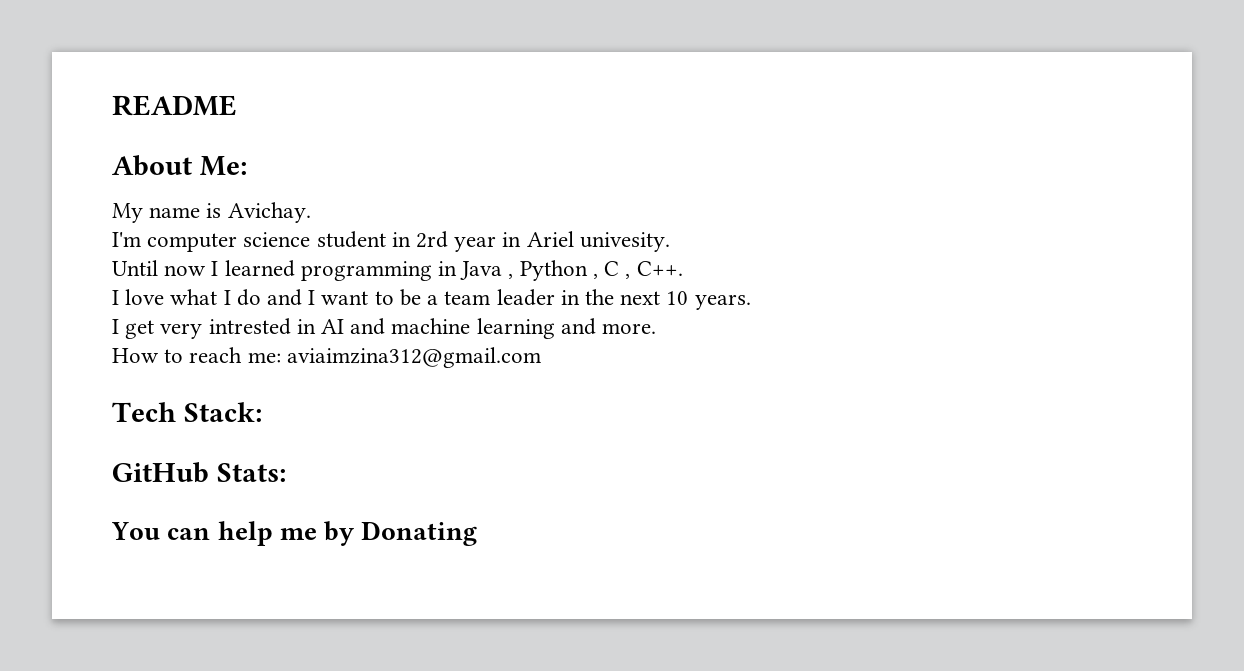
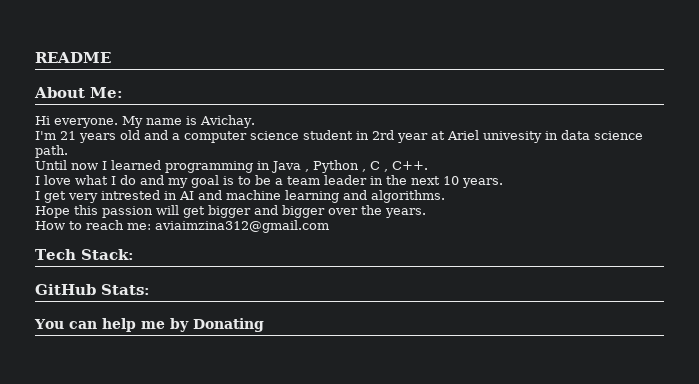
(247, 166) none -> [35,116,118,128] Hi everyone.
(141, 239) none -> [60,130,180,143] 21 years old and a
[502,231,670,252] in Ariel univesity. -> [431,130,643,143] [35,145,68,158] at Ariel univesity in data science path.
[308,290,369,305] I want -> [168,175,234,188] my goal is
[602,323,657,334] more. -> [371,190,445,203] [35,205,426,218] algorithms. // Hope this passion will get bigger and bigger over the years.

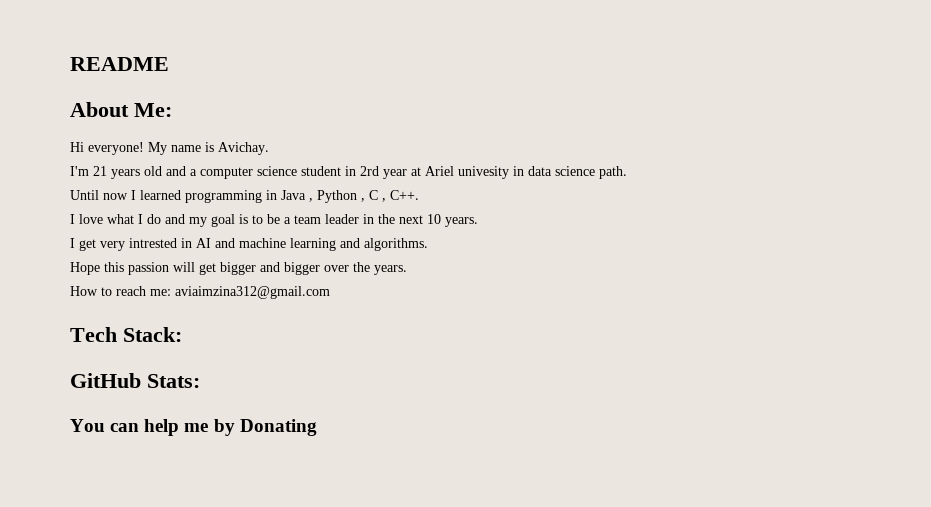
[54,118,118,128] everyone. -> [88,142,144,155] everyone!

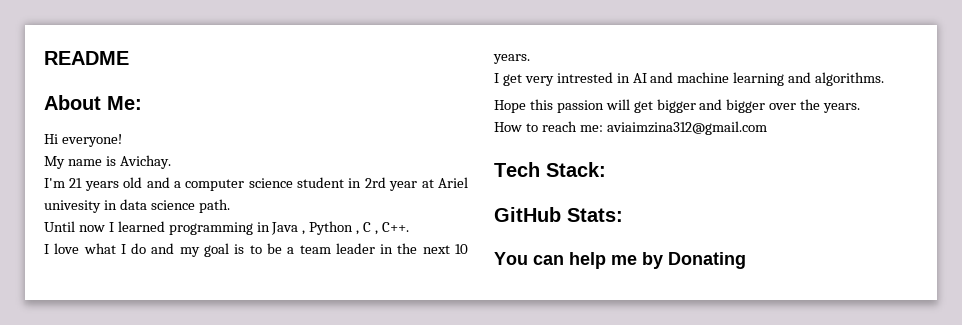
(144, 148) none -> (122, 140) //

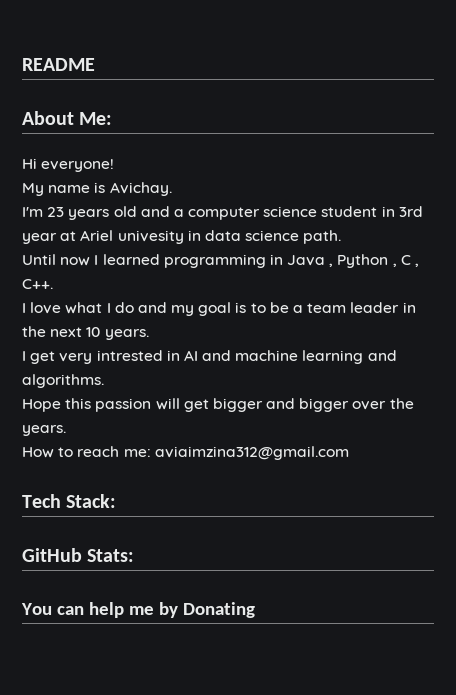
[69,178,83,188] 21 -> [47,207,65,217] 23
[364,177,386,188] 2rd -> [398,206,423,217] 3rd

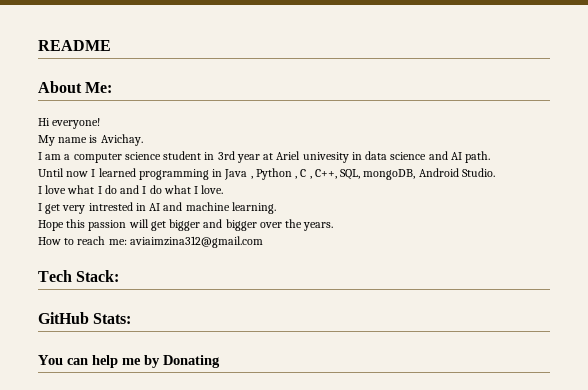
[22,206,170,220] I'm 23 years old and -> [38,152,62,160] I am
(300, 235) none -> [428,151,462,160] and AI
[22,279,53,289] C++. -> [314,168,495,180] C++, SQL, mongoDB, Android Studio.
[171,302,416,316] [22,326,149,340] my goal is to be a team leader in the next 10 years. -> [142,185,224,194] I do what I love.
[302,350,397,364] [22,374,104,388] learning and algorithms. -> [231,202,276,214] learning.

